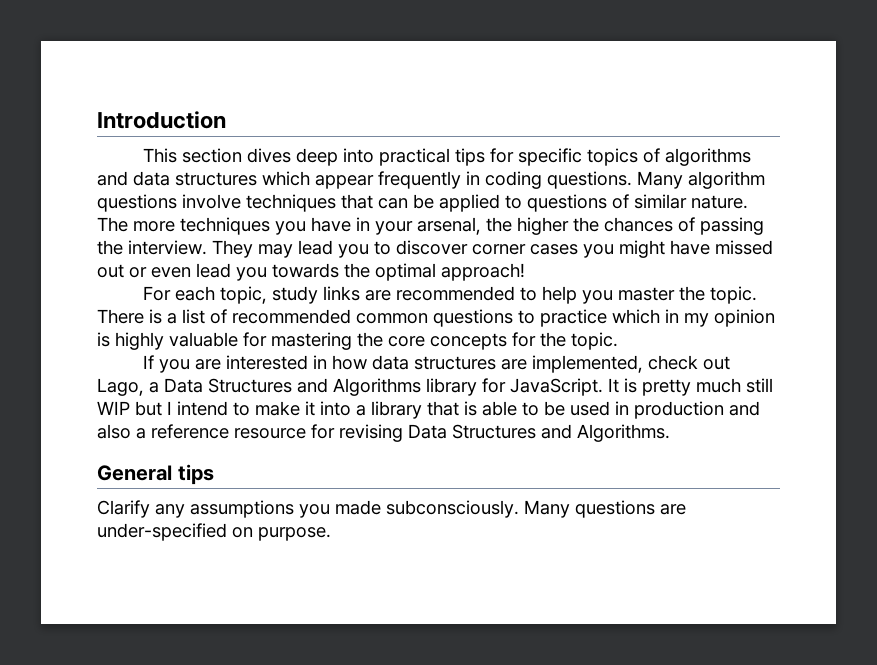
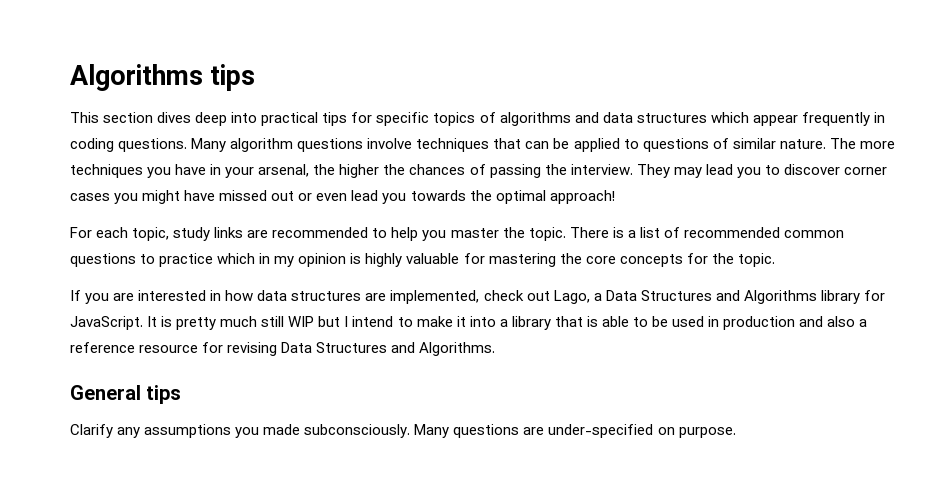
[97,111,226,129] Introduction -> [70,64,256,91] Algorithms tips

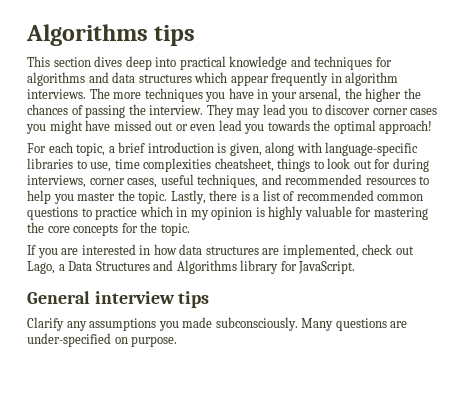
[322,112,496,126] tips for specific topics of -> [229,56,392,70] knowledge and techniques for
[70,138,826,152] coding questions. Many algorithm questions involve techniques that can be applied to questions of similar nature. -> [345,72,399,86] [27,89,86,99] algorithm interviews.
[173,227,369,241] study links are recommended -> [108,142,419,156] [27,158,429,172] [27,174,416,188] a brief introduction is given, along with language-specific libraries to use, time complexities cheatsheet, things to look out for during interviews, corner cases, useful techniques, and recommended resources
[569,227,609,238] There -> [170,190,238,204] Lastly, there
[147,316,868,330] [70,342,496,356] It is pretty much still WIP but I intend to make it into a library that is able to be used in production and also a reference resource for revising Data Structures and Algorithms. -> (356, 267) none
(141, 392) none -> [94,291,175,304] interview

